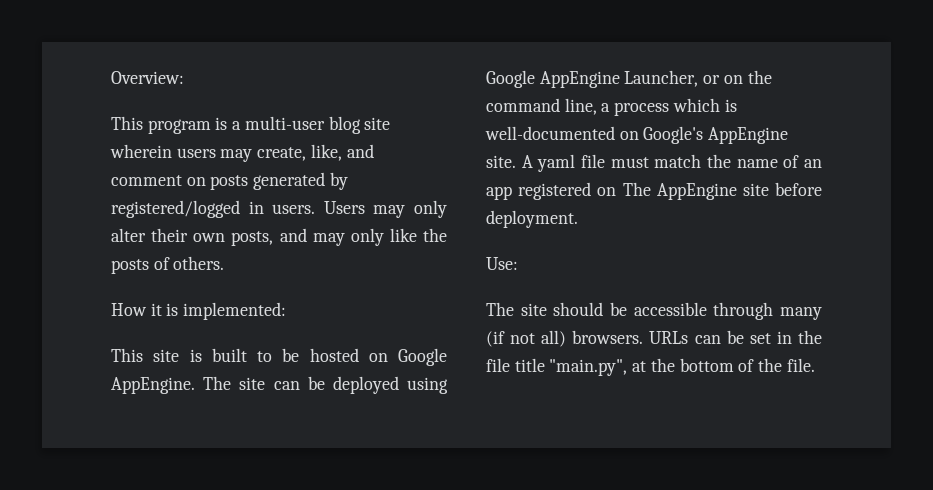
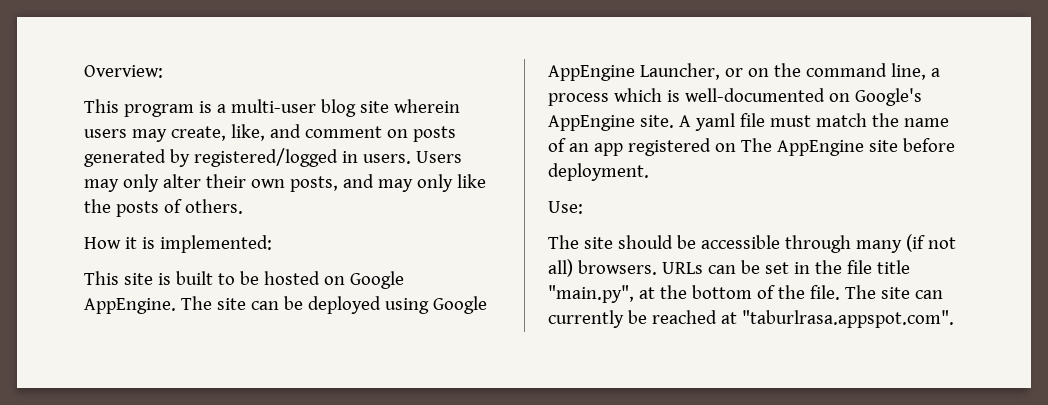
(815, 365) none -> [844,285,943,299] [548,310,954,328] The site can currently be reached at "taburlrasa.appspot.com".

